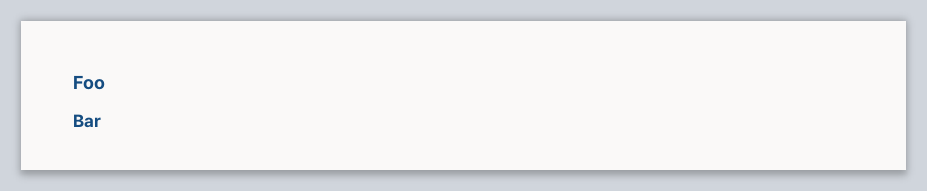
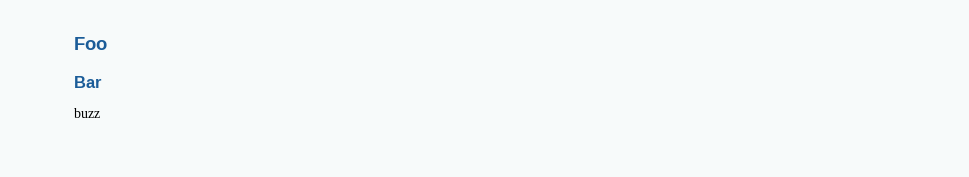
(101, 121) none -> [74,108,100,118] // buzz

